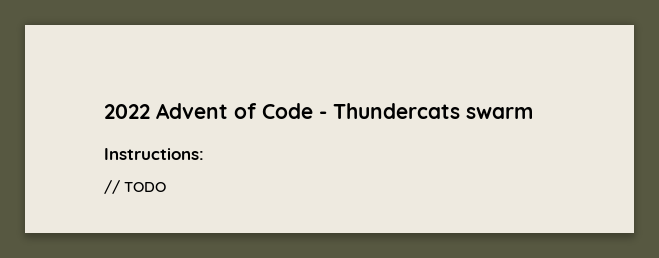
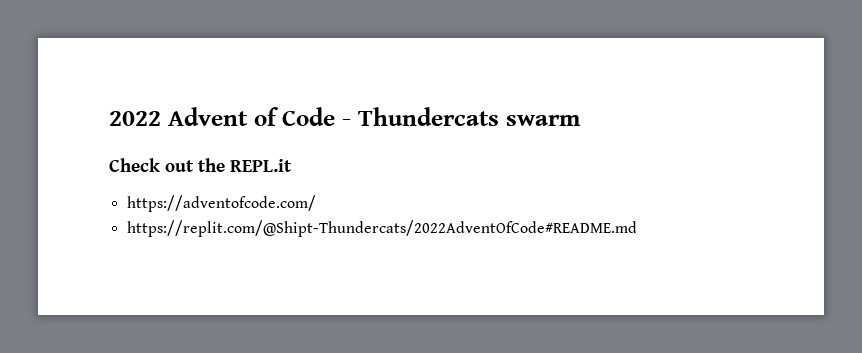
[104,148,204,160] [104,180,167,194] Instructions: // // TODO -> [109,158,292,172] [126,195,316,212] [126,220,637,237] Check out the REPL.it // https://adventofcode.com/ // https://replit.com/@Shipt-Thundercats/2022AdventOfCode#README.md

